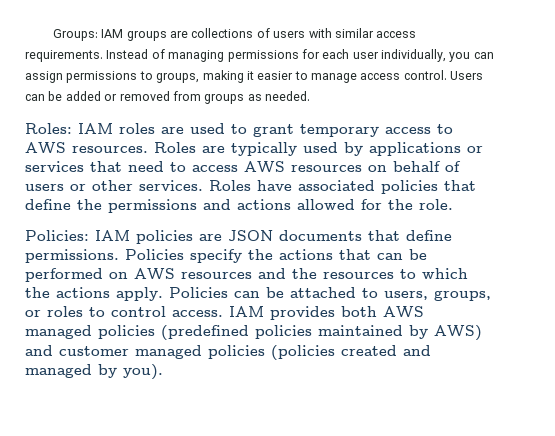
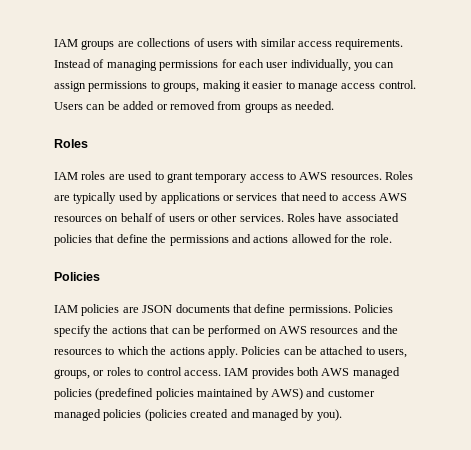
[52,29,98,41] Groups: -> (54, 43) none
[25,123,72,134] Roles: -> [54,139,88,148] Roles //
[25,230,89,241] Policies: -> [54,272,100,281] Policies //

